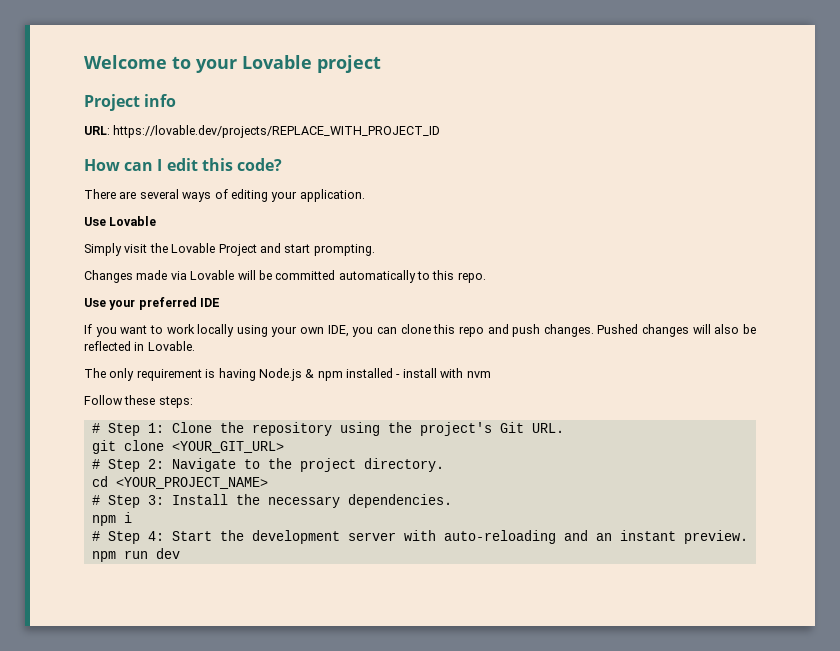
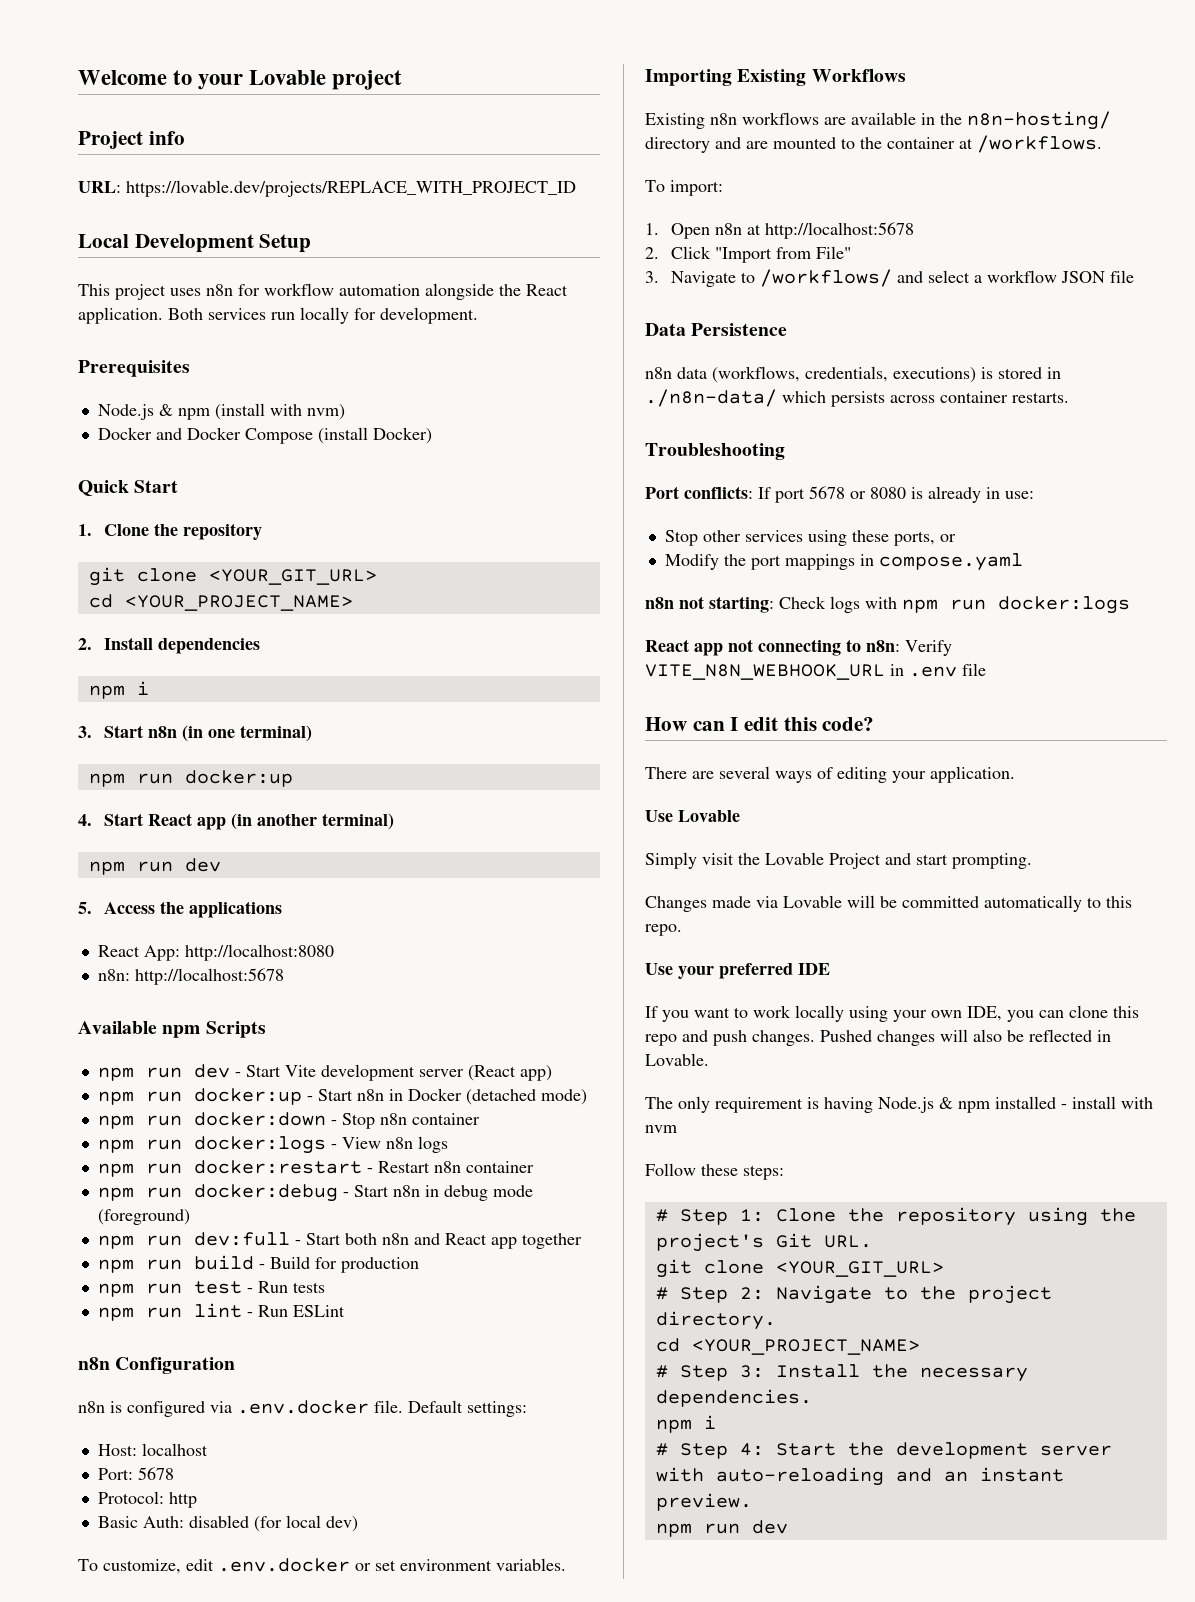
(441, 131) none -> [78,234,312,253] [78,283,568,300] [78,307,478,324] [78,360,190,377] [97,403,345,420] [97,427,432,444] [78,480,179,496] [78,523,263,540] [88,567,377,586] [88,594,353,611] [78,637,261,654] [88,681,149,699] [78,725,313,742] [88,770,293,787] [78,813,395,830] [88,858,221,875] [78,901,283,918] [97,944,334,961] [97,968,284,985] [78,1021,266,1038] [97,1064,552,1081] [97,1088,587,1105] [97,1112,480,1129] [97,1136,448,1154] [97,1160,534,1177] [97,1184,533,1202] [97,1209,190,1225] [97,1232,582,1249] [97,1255,419,1273] [97,1281,325,1297] [97,1303,345,1321] [78,1357,236,1374] [78,1400,527,1417] [97,1443,208,1456] [97,1467,174,1480] [97,1491,197,1508] [97,1515,358,1532] [78,1558,566,1574] [645,69,906,86] [645,111,1111,130] [645,135,1102,153] [645,180,723,196] [645,222,915,239] [645,246,852,263] [645,269,1135,287] [645,323,788,336] [645,366,1061,383] [645,389,1069,407] [645,443,785,460] [645,486,1034,503] [664,530,956,546] [664,553,1023,571] [645,596,1130,614] [645,639,952,656] [645,663,986,680] // Local Development Setup // This project uses n8n for workflow automation alongside the React application. Both services run locally for development. // Prerequisites // Node.js & npm (install with nvm) // Docker and Docker Compose (install Docker) // Quick Start // 1. Clone the repository // git clone <YOUR_GIT_URL> // cd <YOUR_PROJECT_NAME> // 2. Install dependencies // npm i // 3. Start n8n (in one terminal) // npm run docker:up // 4. Start React app (in another terminal) // npm run dev // 5. Access the applications // React App: http://localhost:8080 // n8n: http://localhost:5678 // Available npm Scripts // npm run dev - Start Vite development server (React app) // npm run docker:up - Start n8n in Docker (detached mode) // npm run docker:down - Stop n8n container // npm run docker:logs - View n8n logs // npm run docker:restart - Restart n8n container // npm run docker:debug - Start n8n in debug mode (foreground) // npm run dev:full - Start both n8n and React app together // npm run build - Build for production // npm run test - Run tests // npm run lint - Run ESLint // n8n Configuration // n8n is configured via .env.docker file. Default settings: // Host: localhost // Port: 5678 // Protocol: http // Basic Auth: disabled (for local dev) // To customize, edit .env.docker or set environment variables. // Importing Existing Workflows // Existing n8n workflows are available in the n8n-hosting/ directory and are mounted to the container at /workflows. // To import: // 1. Open n8n at http://localhost:5678 // 2. Click "Import from File" // 3. Navigate to /workflows/ and select a workflow JSON file // Data Persistence // n8n data (workflows, credentials, executions) is stored in ./n8n-data/ which persists across container restarts. // Troubleshooting // Port conflicts: If port 5678 or 8080 is already in use: // Stop other services using these ports, or // Modify the port mappings in compose.yaml // n8n not starting: Check logs with npm run docker:logs // React app not connecting to n8n: Verify VITE_N8N_WEBHOOK_URL in .env file

